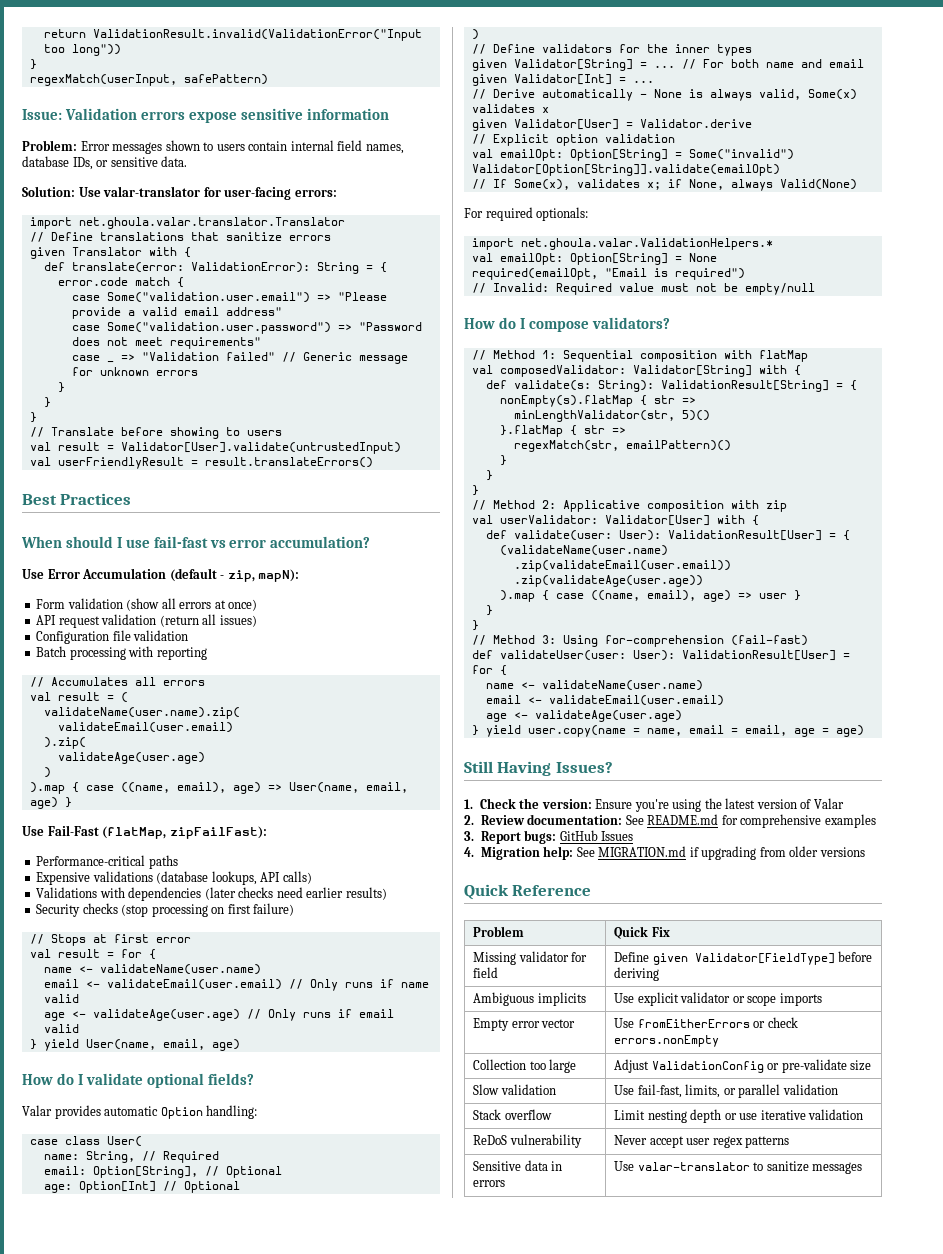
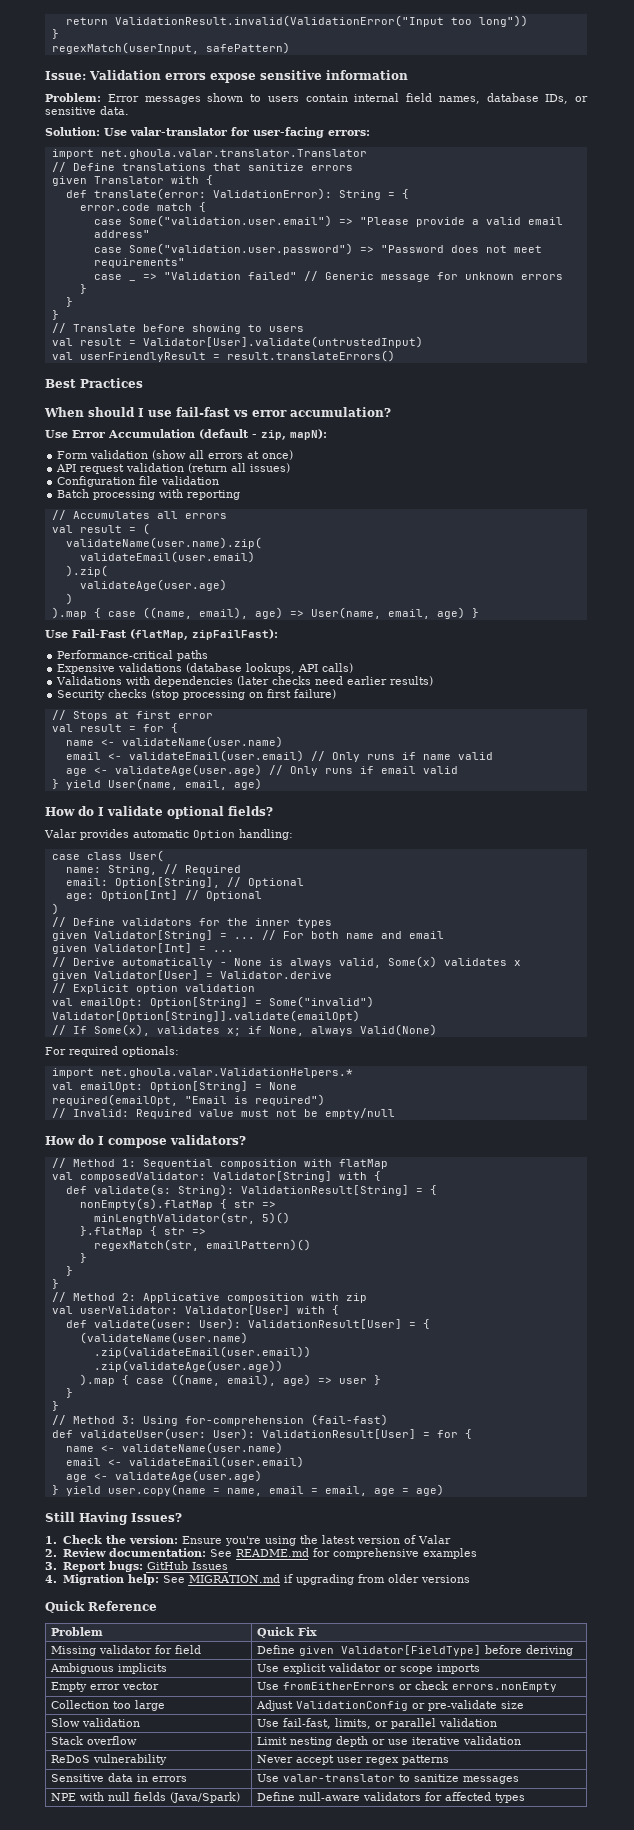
(863, 1168) none -> [50,1792,240,1803] [256,1792,525,1803] // NPE with null fields (Java/Spark) | Define null-aware validators for affected types

